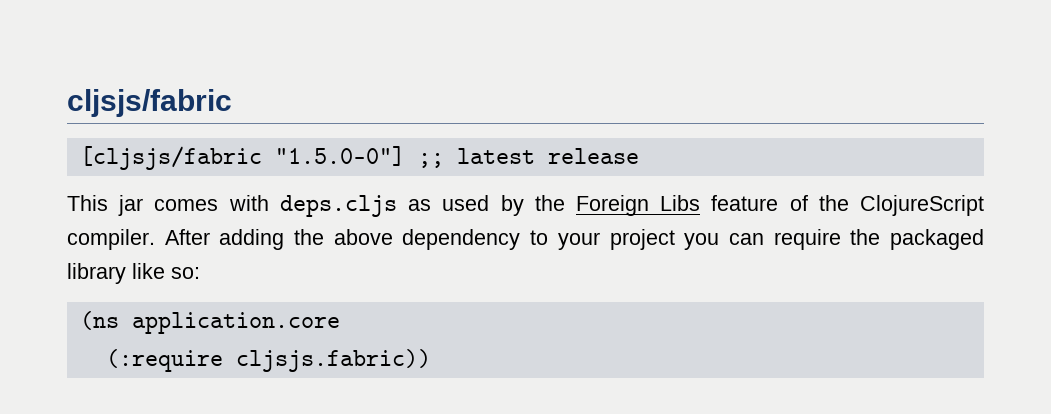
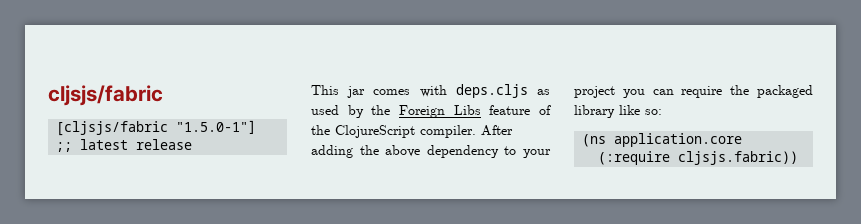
[274,146,405,166] "1.5.0-0"] -> [176,120,257,134] "1.5.0-1"]

